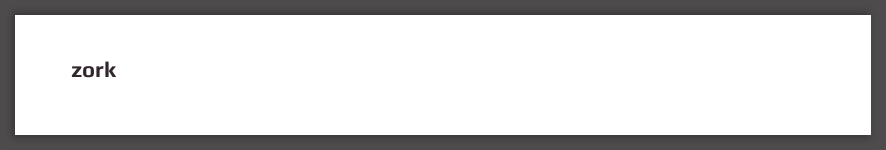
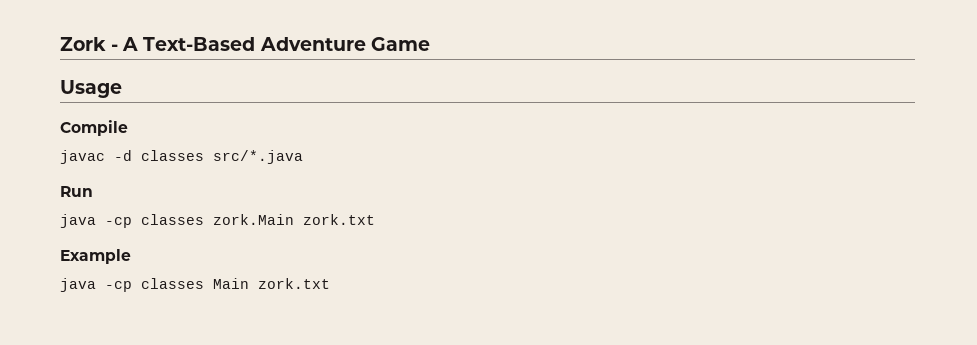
[71,61,117,78] zork -> [60,37,430,51] [60,80,122,98] [60,120,128,136] [60,150,303,164] [60,186,93,197] [60,214,375,228] [60,249,131,264] [60,278,330,292] Zork - A Text-Based Adventure Game // Usage // Compile // javac -d classes src/*.java // Run // java -cp classes zork.Main zork.txt // Example // java -cp classes Main zork.txt

